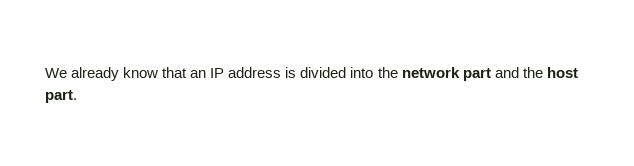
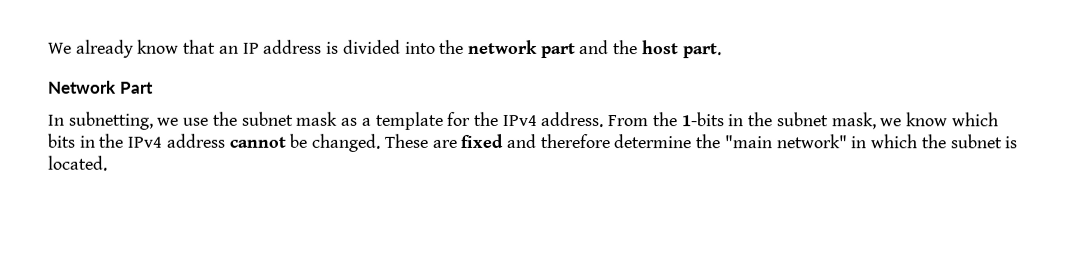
(77, 96) none -> [48,80,154,94] [48,111,999,130] [47,133,1018,152] [47,155,107,171] // Network Part // In subnetting, we use the subnet mask as a template for the IPv4 address. From the 1-bits in the subnet mask, we know which bits in the IPv4 address cannot be changed. These are fixed and therefore determine the "main network" in which the subnet is located.

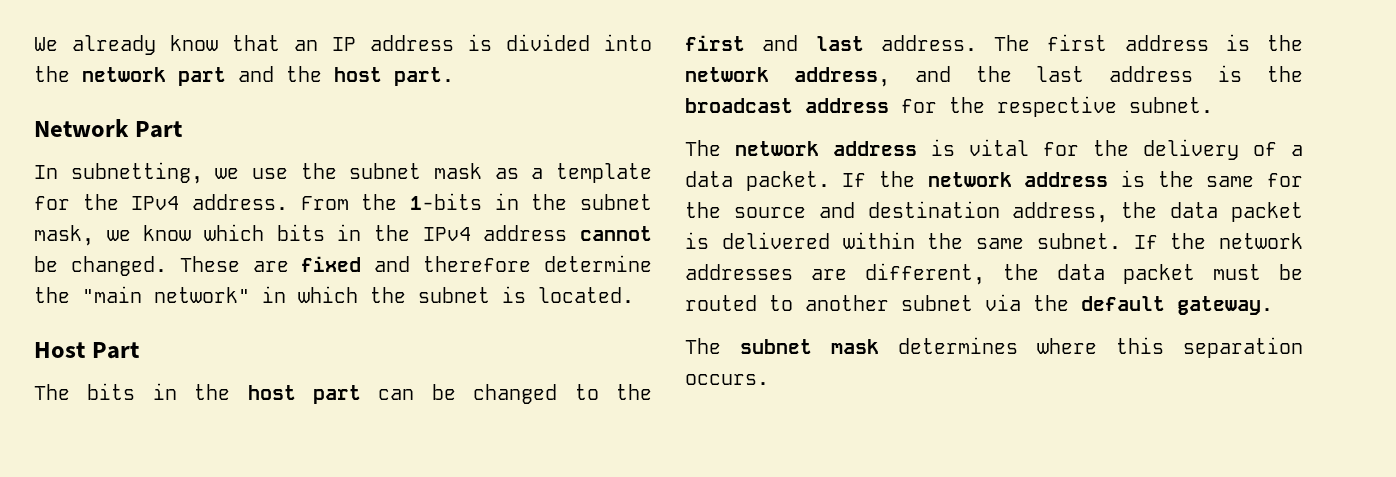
(107, 163) none -> [34,342,139,359] [34,383,652,404] [685,34,1303,51] [685,65,1303,87] [685,96,1213,117] [685,139,1303,160] [685,170,1303,191] [685,201,1303,223] [685,232,1303,249] [685,263,1303,285] [685,294,1273,315] [685,337,1303,358] [685,374,769,385] // Host Part // The bits in the host part can be changed to the first and last address. The first address is the network address, and the last address is the broadcast address for the respective subnet. // The network address is vital for the delivery of a data packet. If the network address is the same for the source and destination address, the data packet is delivered within the same subnet. If the network addresses are different, the data packet must be routed to another subnet via the default gateway. // The subnet mask determines where this separation occurs.

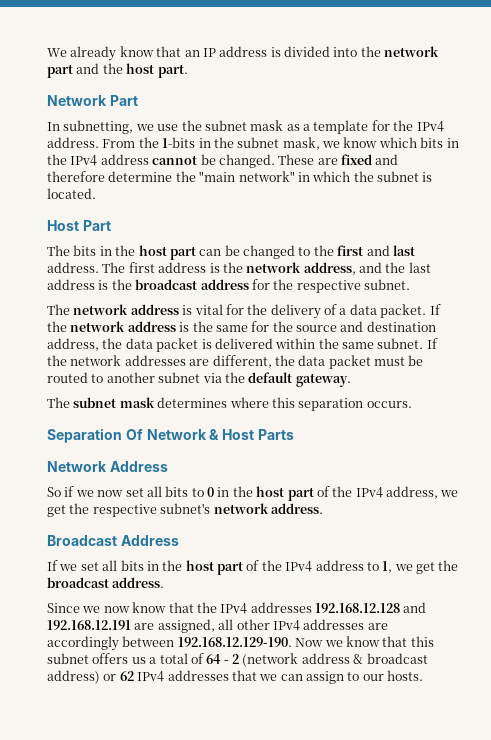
(769, 379) none -> [47,428,294,443] [47,461,168,472] [47,486,459,501] [47,503,323,517] [47,535,179,546] [47,560,459,575] [47,577,165,588] [47,602,427,614] [47,619,388,633] [47,636,434,651] [47,653,428,667] [47,670,424,684] // Separation Of Network & Host Parts // Network Address // So if we now set all bits to 0 in the host part of the IPv4 address, we get the respective subnet's network address. // Broadcast Address // If we set all bits in the host part of the IPv4 address to 1, we get the broadcast address. // Since we now know that the IPv4 addresses 192.168.12.128 and 192.168.12.191 are assigned, all other IPv4 addresses are accordingly between 192.168.12.129-190. Now we know that this subnet offers us a total of 64 - 2 (network address & broadcast address) or 62 IPv4 addresses that we can assign to our hosts.

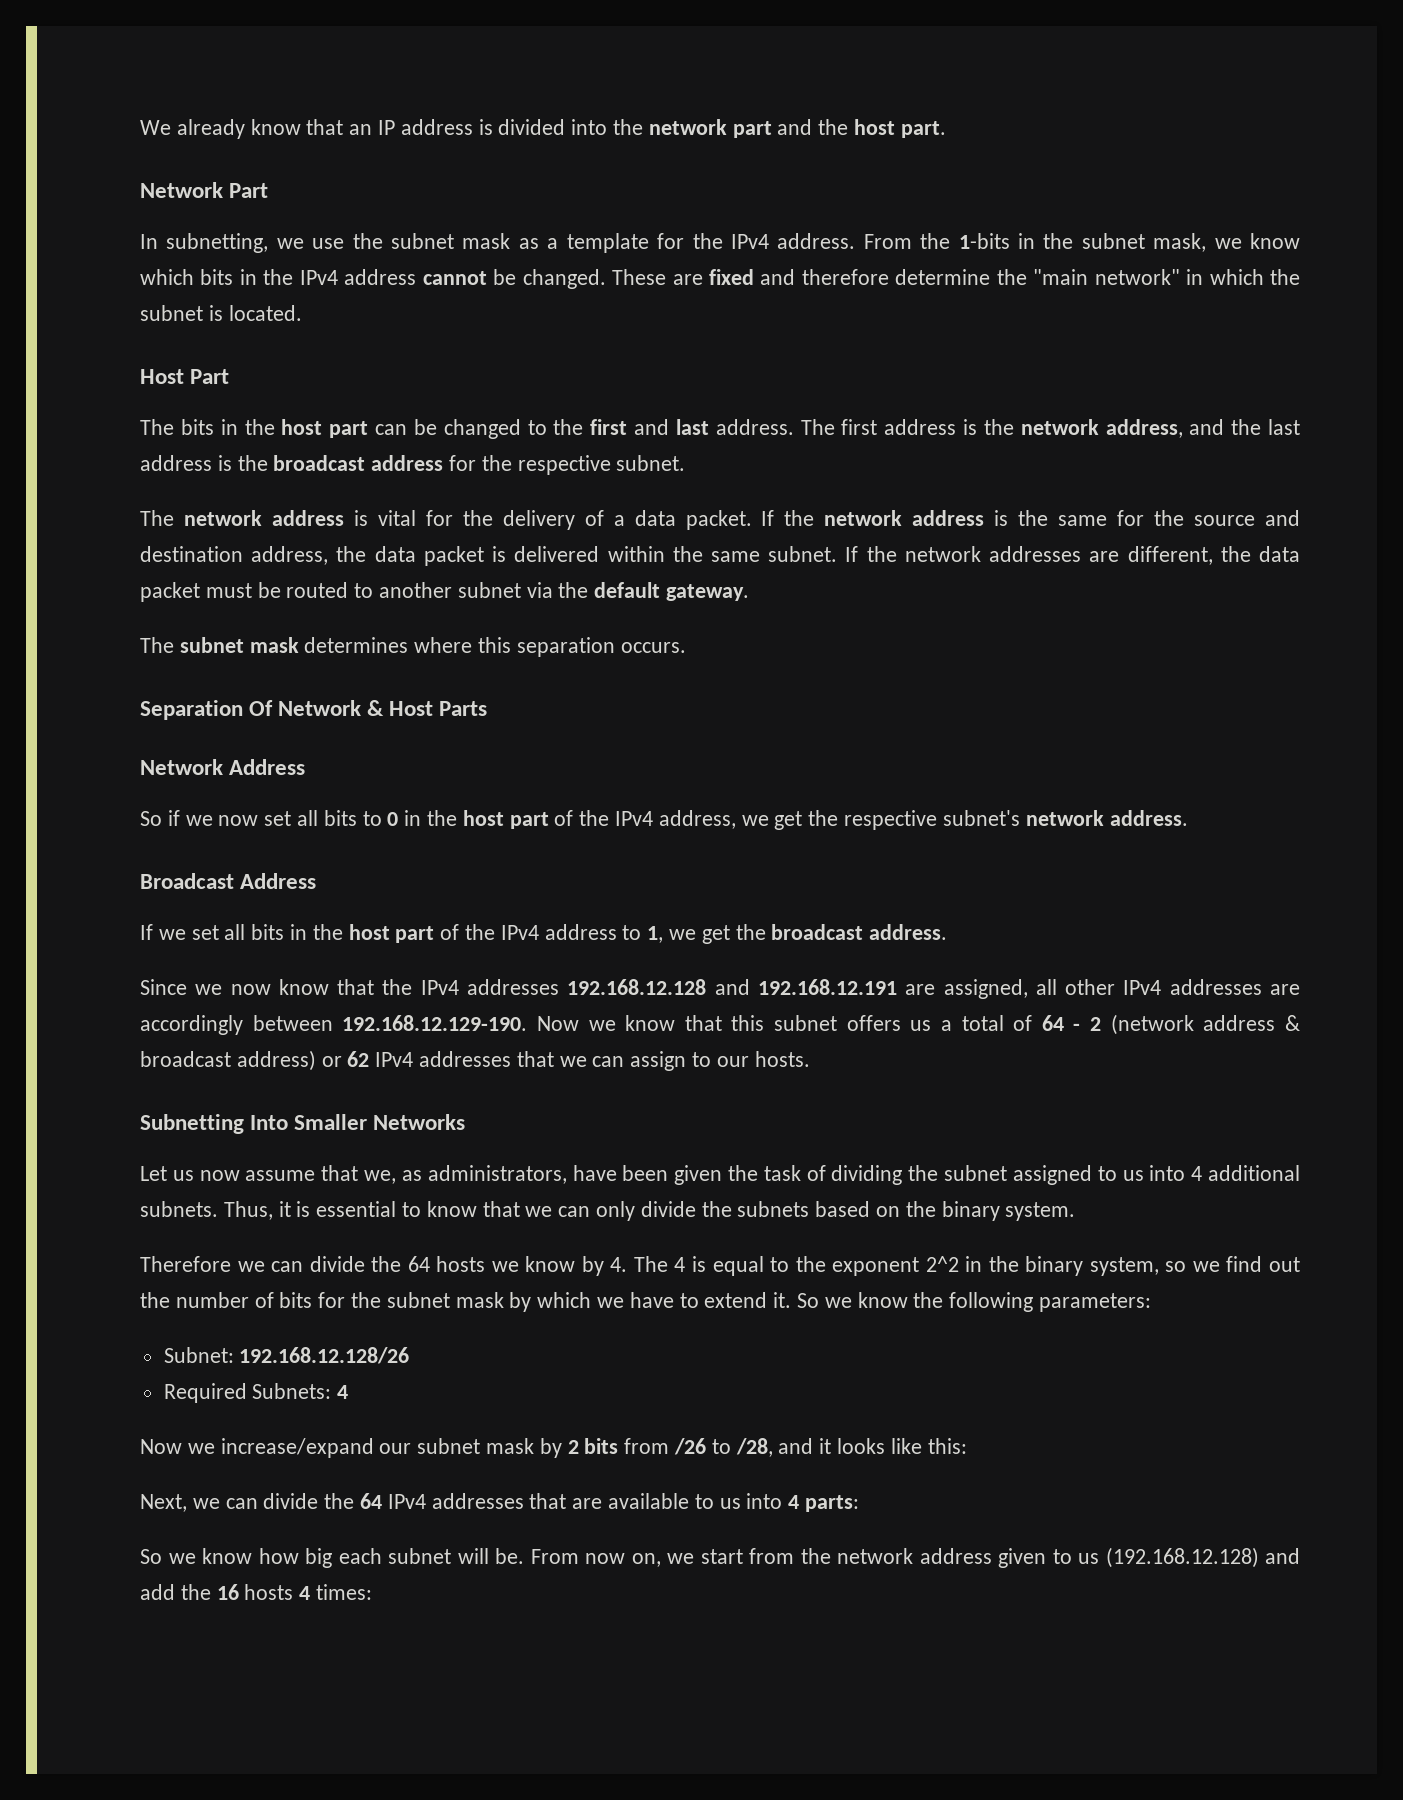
(424, 675) none -> [140,1114,466,1134] [140,1165,1301,1185] [140,1201,1076,1221] [140,1256,1300,1276] [140,1292,1152,1312] [163,1347,410,1364] [163,1383,349,1403] [140,1438,967,1458] [140,1493,860,1512] [140,1547,1300,1568] [140,1584,373,1600] // Subnetting Into Smaller Networks // Let us now assume that we, as administrators, have been given the task of dividing the subnet assigned to us into 4 additional subnets. Thus, it is essential to know that we can only divide the subnets based on the binary system. // Therefore we can divide the 64 hosts we know by 4. The 4 is equal to the exponent 2^2 in the binary system, so we find out the number of bits for the subnet mask by which we have to extend it. So we know the following parameters: // Subnet: 192.168.12.128/26 // Required Subnets: 4 // Now we increase/expand our subnet mask by 2 bits from /26 to /28, and it looks like this: // Next, we can divide the 64 IPv4 addresses that are available to us into 4 parts: // So we know how big each subnet will be. From now on, we start from the network address given to us (192.168.12.128) and add the 16 hosts 4 times:

